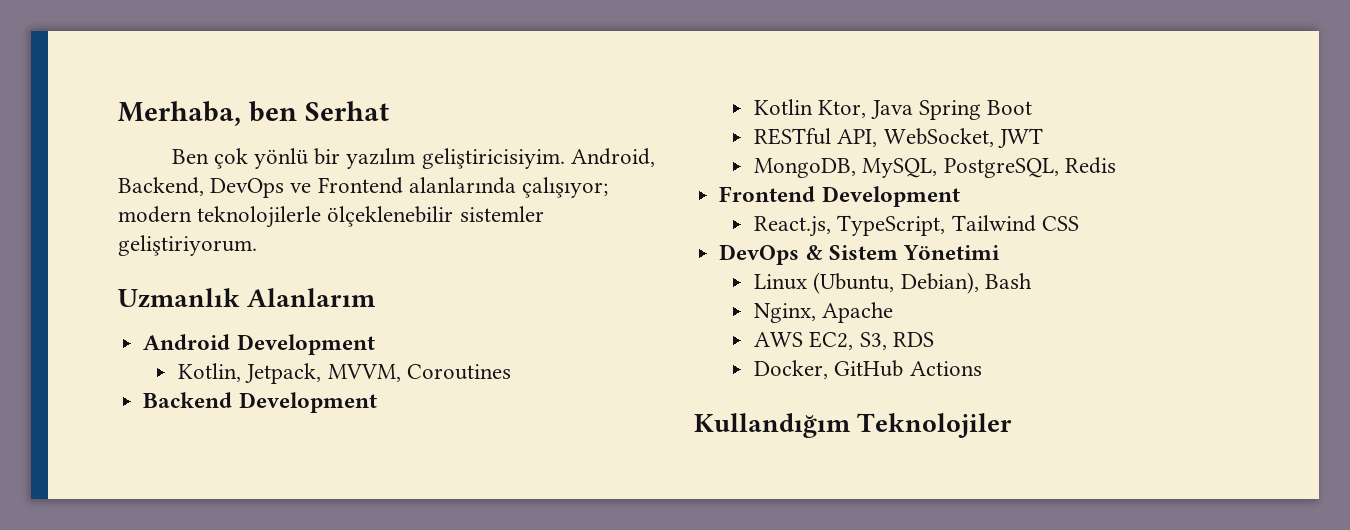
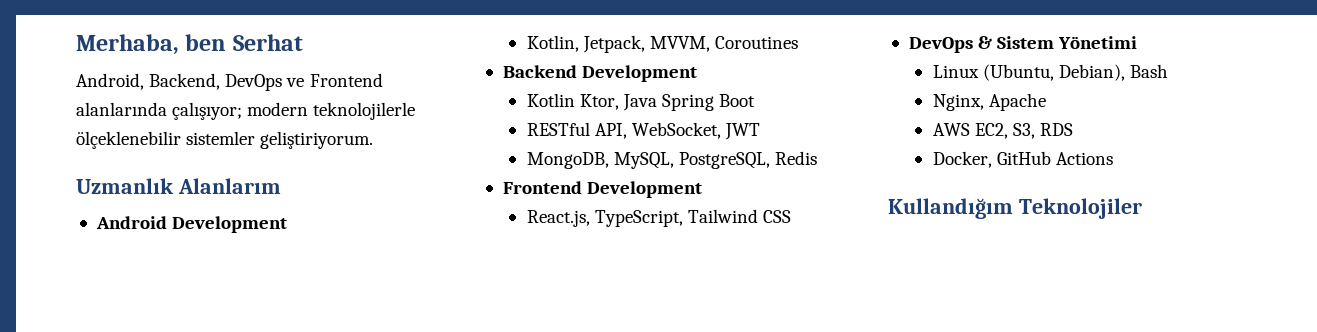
[171,148,565,169] Ben çok yönlü bir yazılım geliştiricisiyim. -> (303, 42) none

